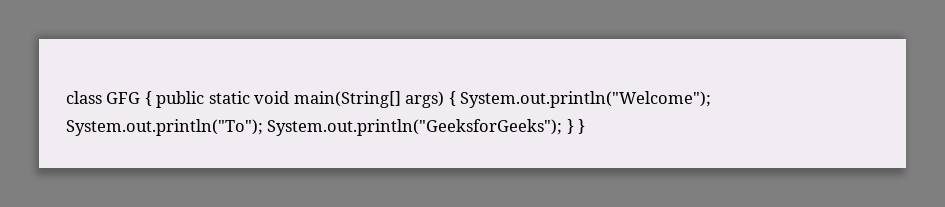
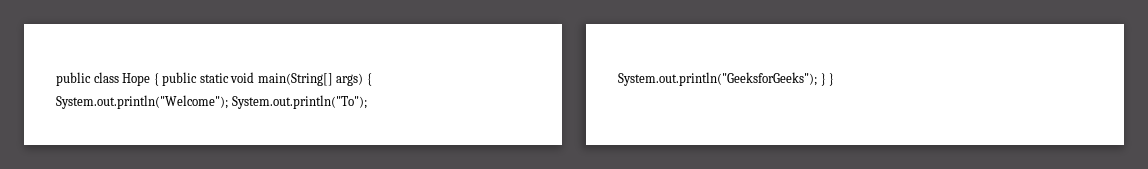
[66,91,141,104] class GFG -> [56,72,151,86] public class Hope

